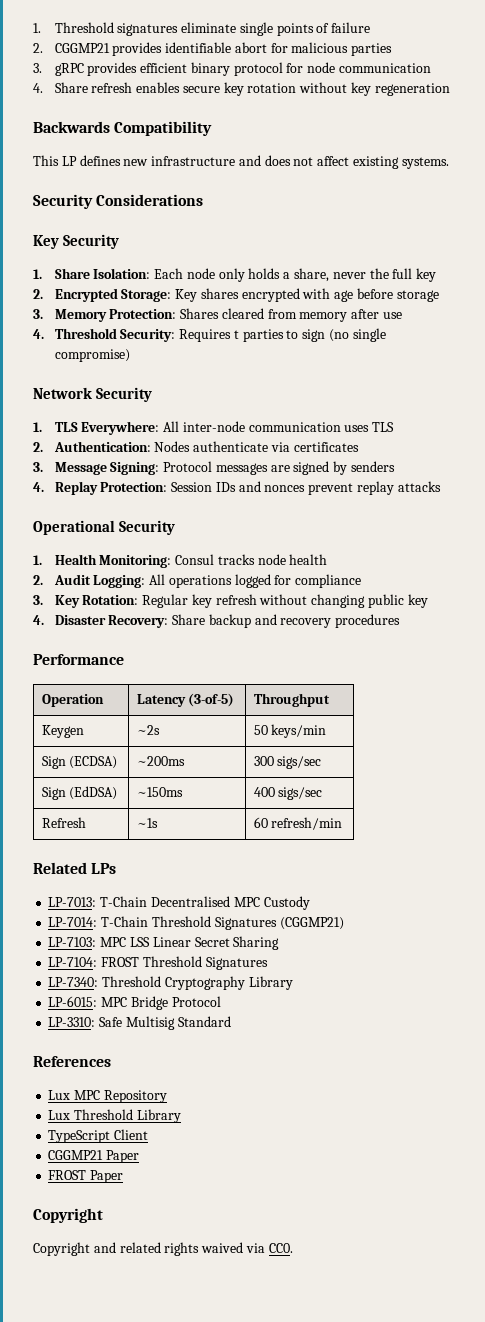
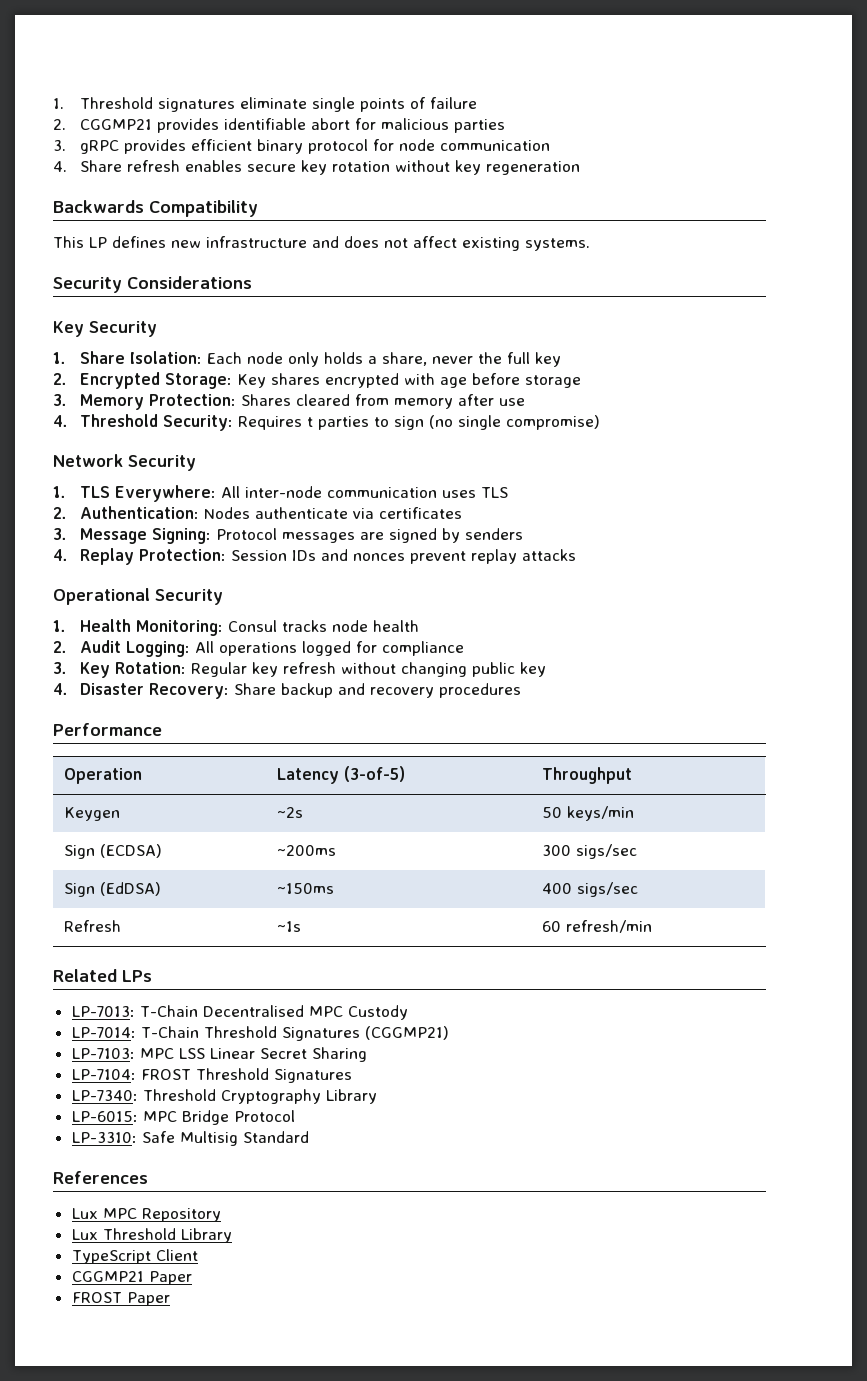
[33,1208,103,1223] [33,1242,293,1256] // Copyright // Copyright and related rights waived via CC0. -> (170, 1299) none

